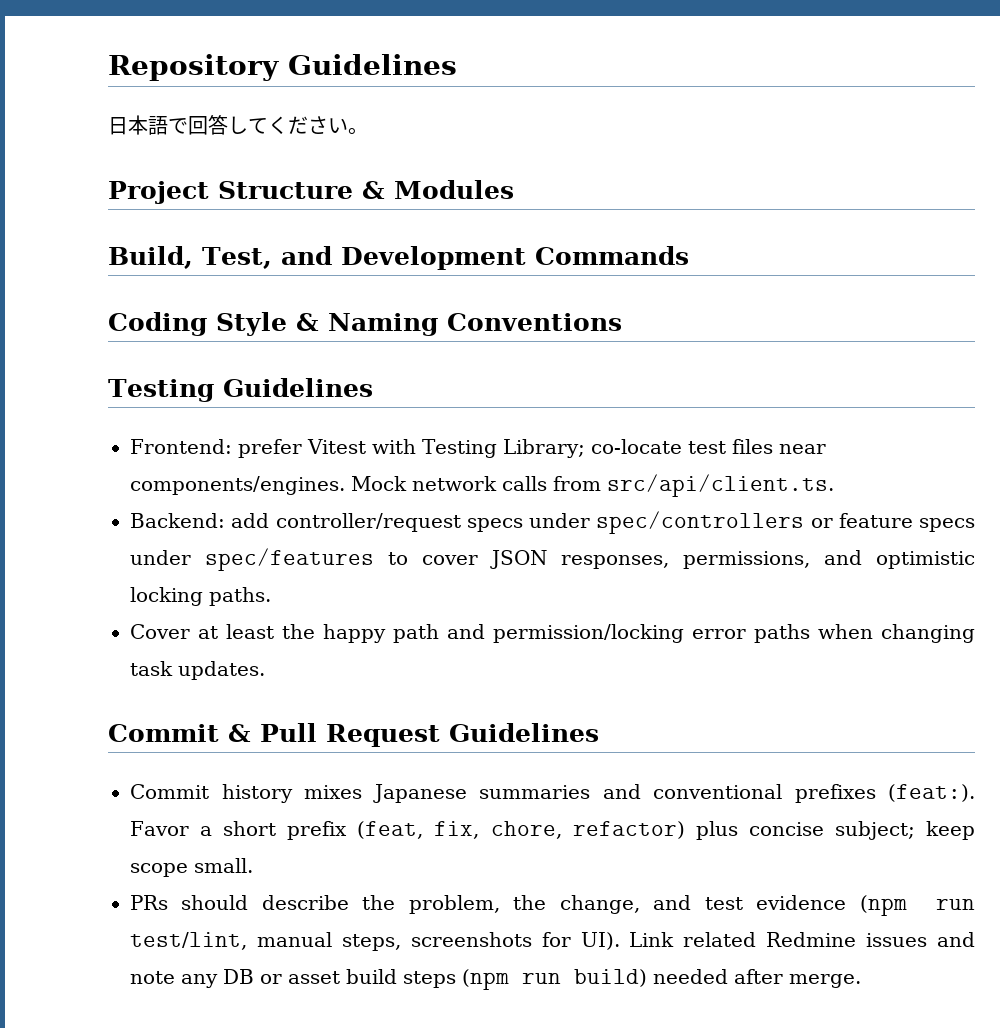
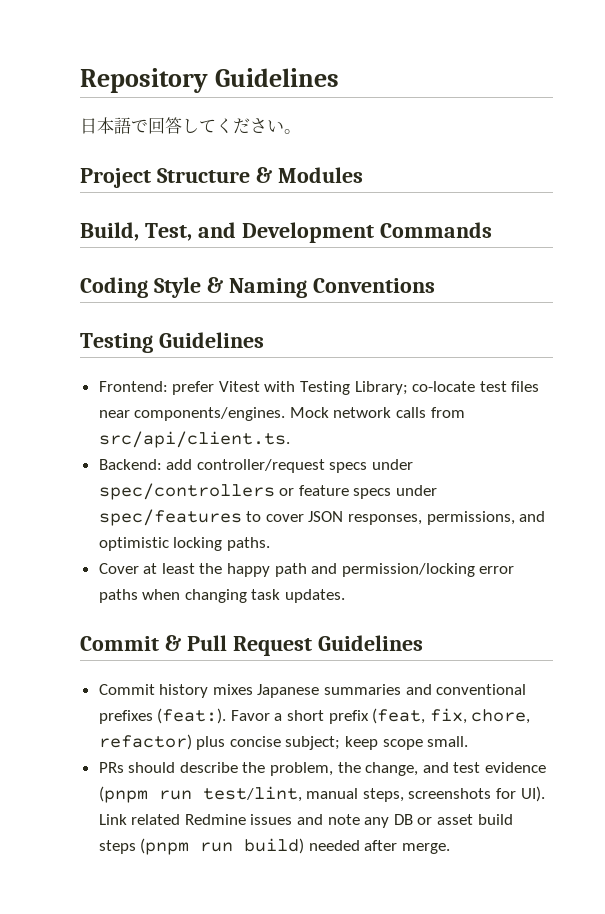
[859,895,907,916] (npm -> [98,786,148,803] (pnpm
[462,969,509,990] (npm -> [140,838,190,855] (pnpm

